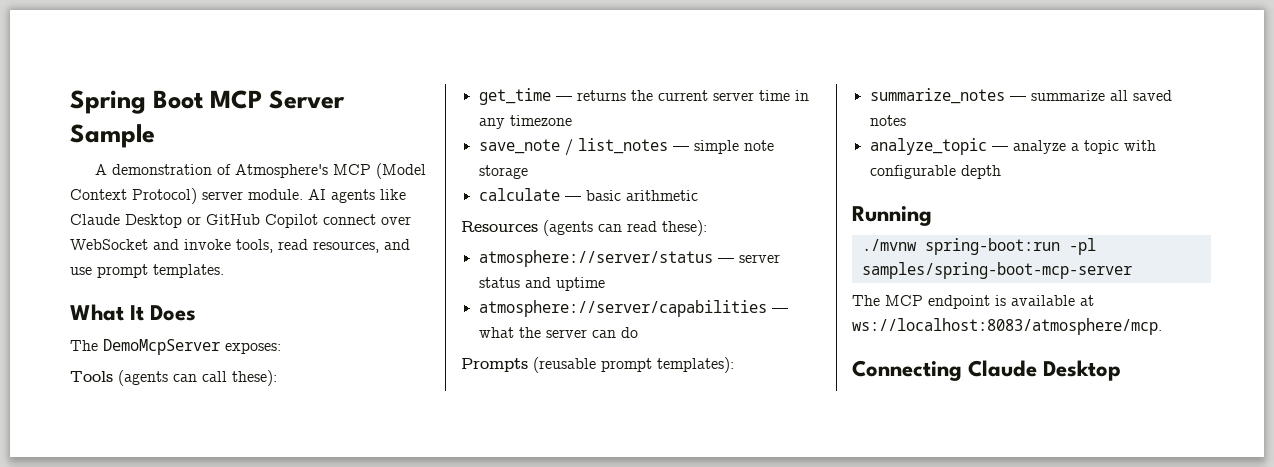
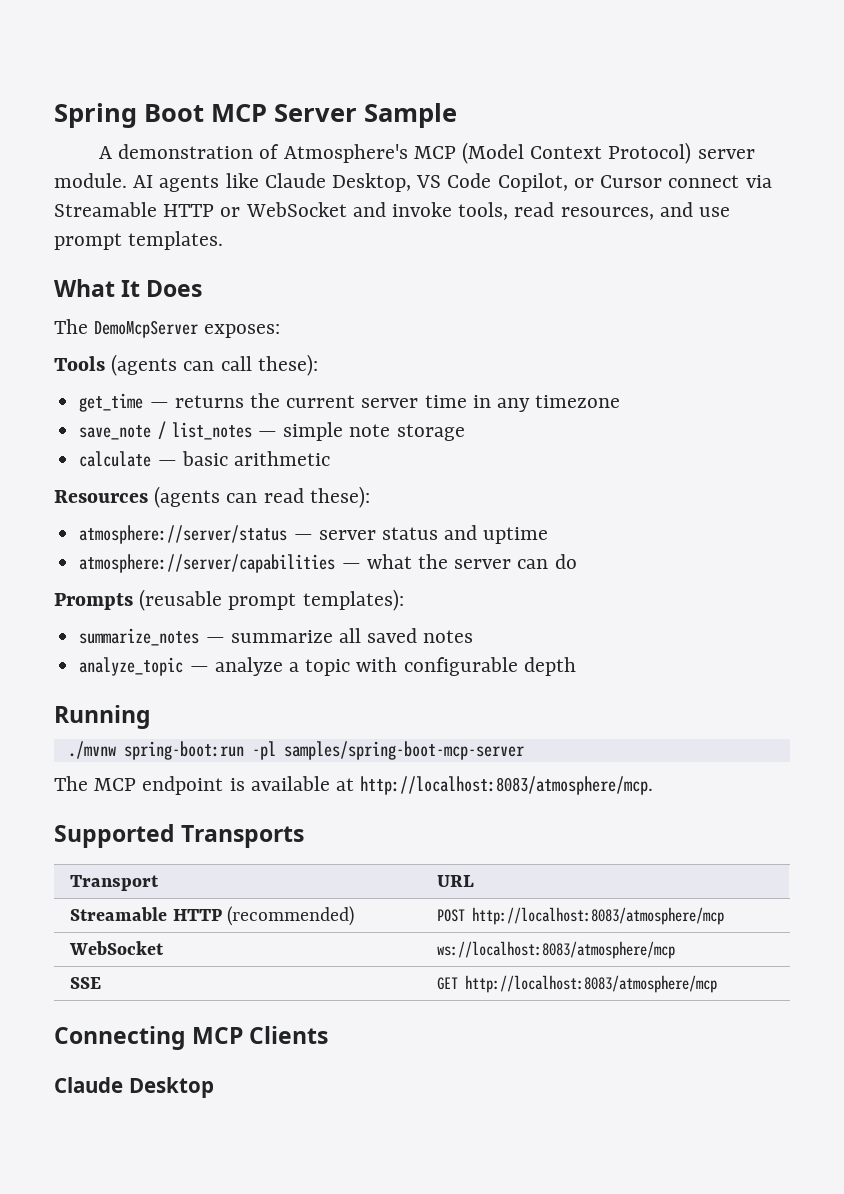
[125,214,411,228] Desktop or GitHub Copilot connect over -> [332,173,772,192] [54,202,241,217] Desktop, VS Code Copilot, or Cursor connect via Streamable HTTP or
[852,318,1162,335] ws://localhost:8083/atmosphere/mcp. -> [360,776,654,795] [54,824,305,848] [70,875,160,891] [437,875,475,887] [70,906,355,926] [437,907,725,925] [69,941,165,955] [437,941,676,959] [70,977,102,989] [437,975,718,993] http://localhost:8083/atmosphere/mcp. // Supported Transports // Transport | URL // Streamable HTTP (recommended) | POST http://localhost:8083/atmosphere/mcp // WebSocket | ws://localhost:8083/atmosphere/mcp // SSE | GET http://localhost:8083/atmosphere/mcp
(962, 370) none -> [192,1026,329,1044] MCP Clients //

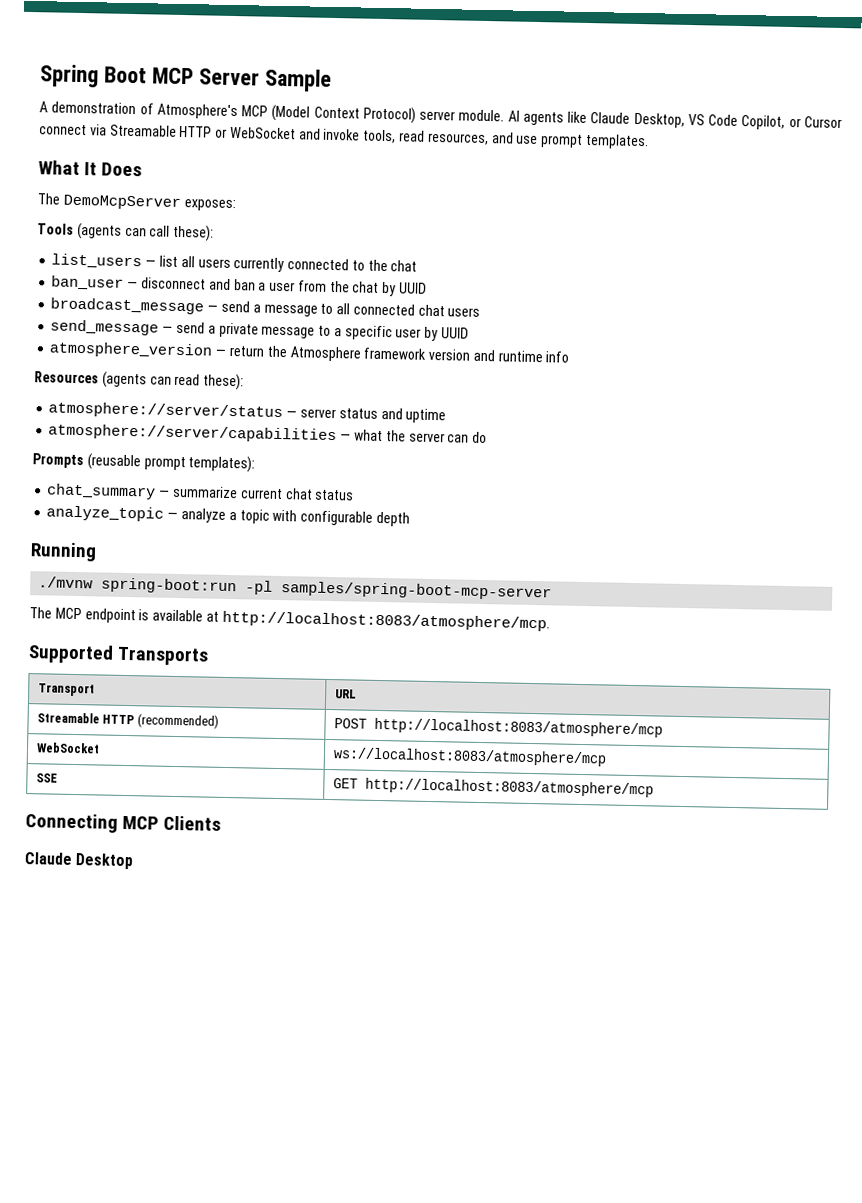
[79,393,621,412] [79,421,465,441] [79,451,330,467] get_time — returns the current server time in any timezone // save_note / list_notes — simple note storage // calculate — basic arithmetic -> [51,253,418,273] [51,275,427,297] [50,297,481,317] [50,319,469,342] [49,341,570,363] list_users — list all users currently connected to the chat // ban_user — disconnect and ban a user from the chat by UUID // broadcast_message — send a message to all connected chat users // send_message — send a private message to a specific user by UUID // atmosphere_version — return the Atmosphere framework version and runtime info
[79,628,200,646] summarize_notes -> [46,483,157,500] chat_summary
[338,628,474,643] all saved notes -> [239,488,355,501] current chat status

